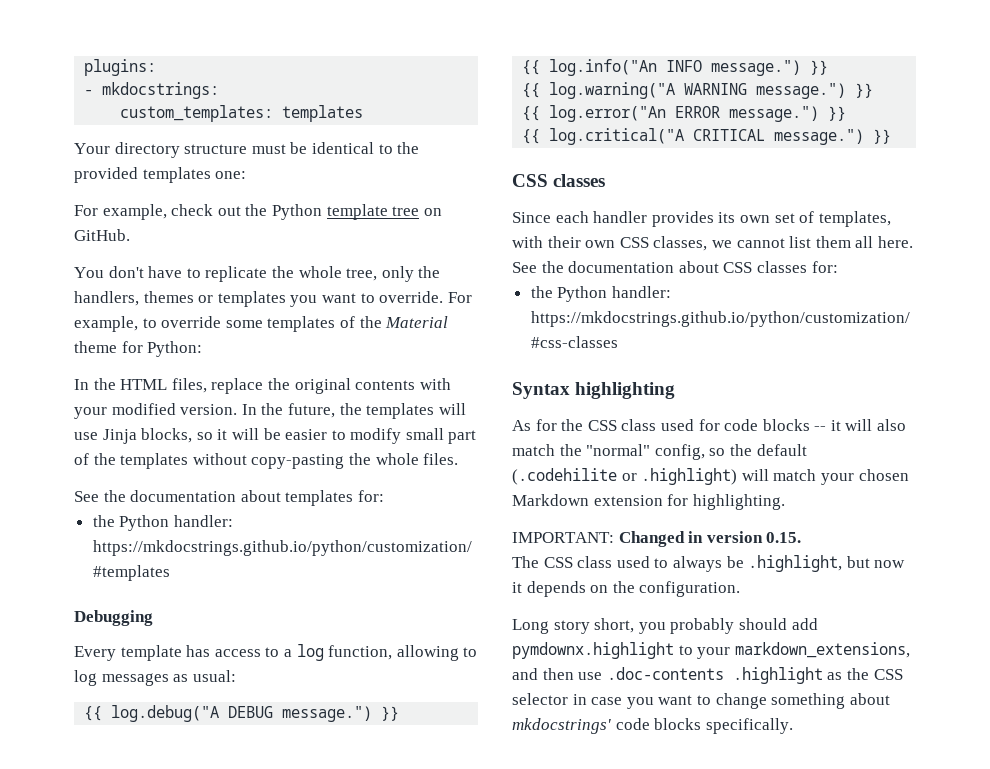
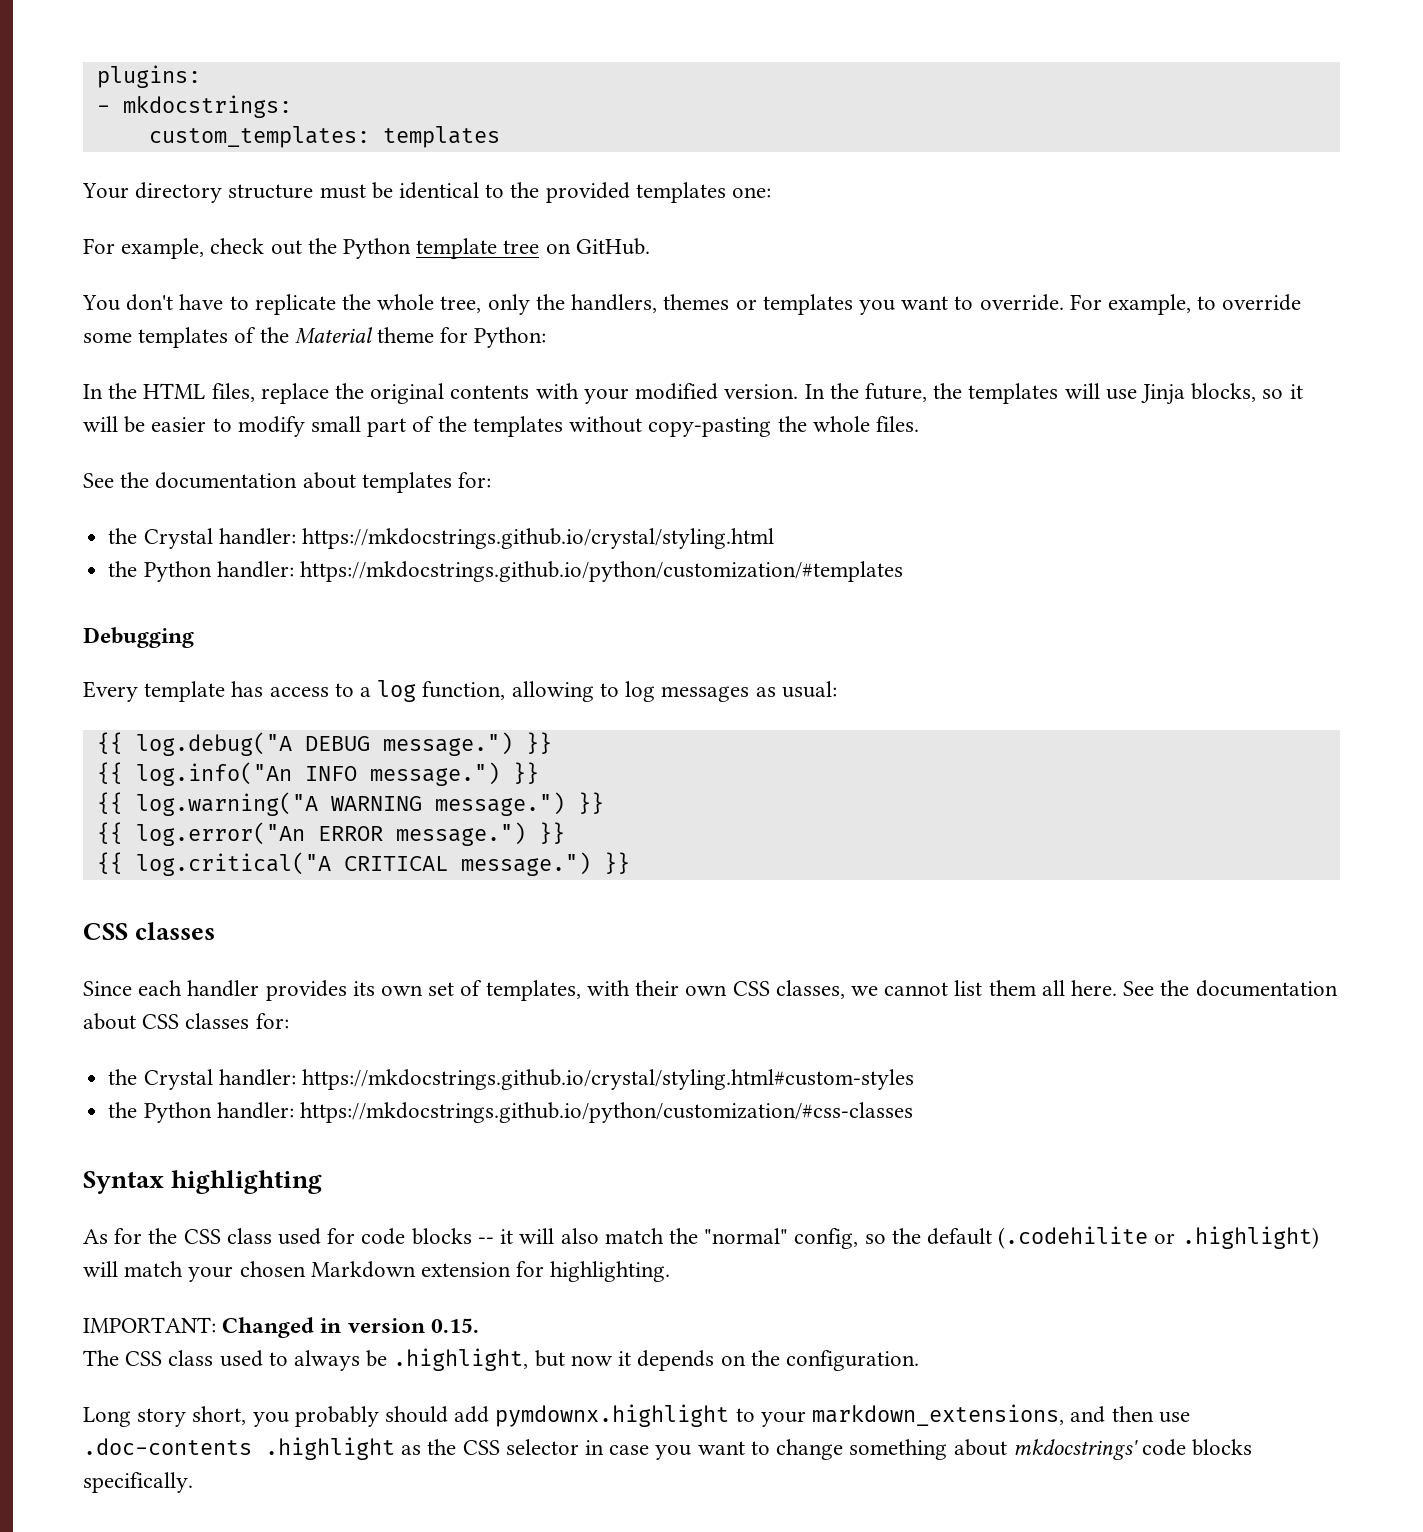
(384, 496) none -> [108,528,774,549] // the Crystal handler: https://mkdocstrings.github.io/crystal/styling.html
(838, 267) none -> [108,1069,914,1090] // the Crystal handler: https://mkdocstrings.github.io/crystal/styling.html#custom-styles

